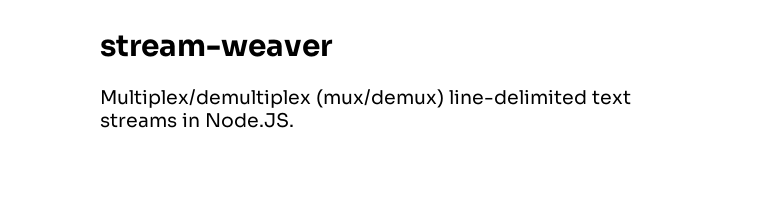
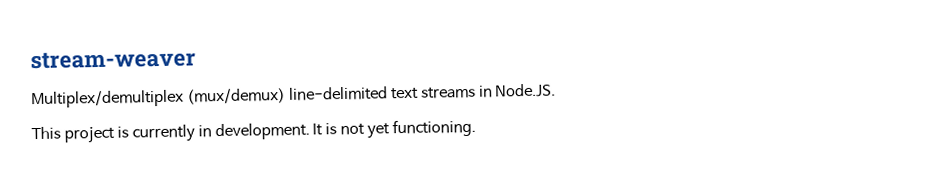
(295, 120) none -> [31,118,477,144] // This project is currently in development. It is not yet functioning.

